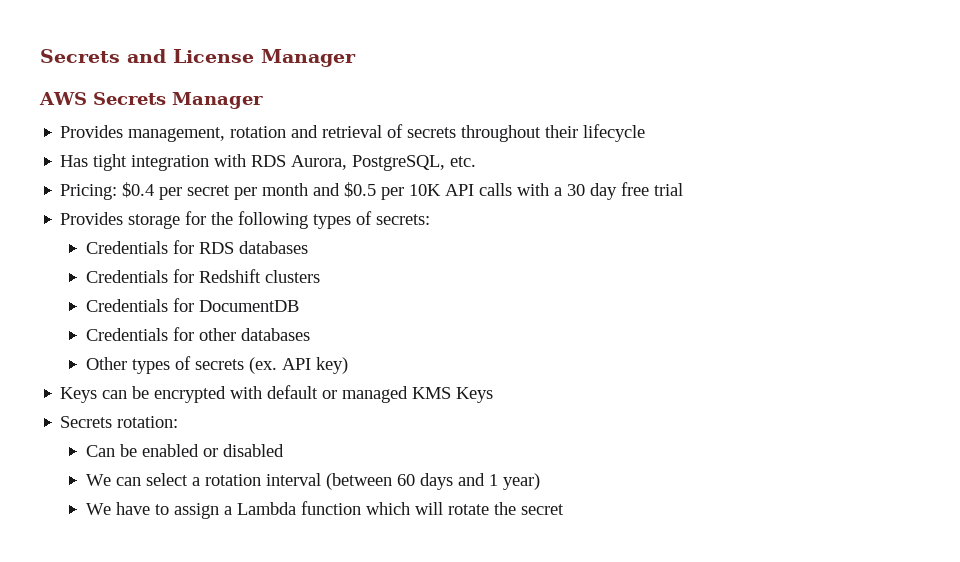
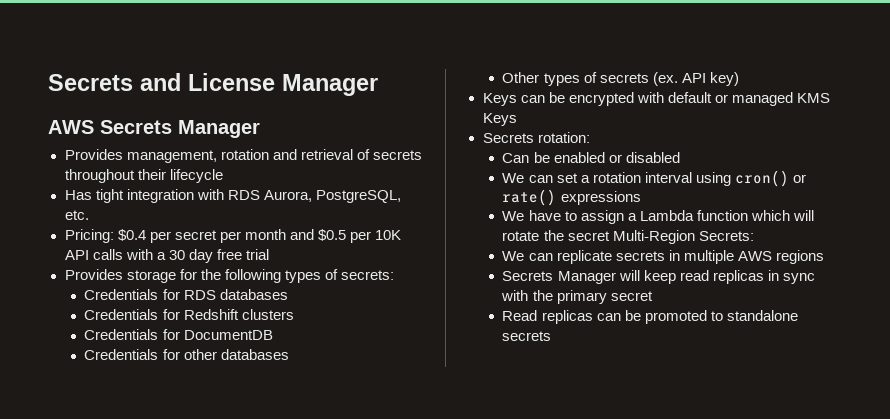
[145,473,188,486] select -> [556,173,578,183] set
[325,473,540,490] (between 60 days and 1 year) -> [695,170,806,187] [502,189,641,206] using cron() or rate() expressions
(564, 509) none -> [612,230,754,244] [502,250,824,264] [502,270,815,284] [501,290,653,304] [502,310,798,324] [502,331,552,341] Multi-Region Secrets: // We can replicate secrets in multiple AWS regions // Secrets Manager will keep read replicas in sync with the primary secret // Read replicas can be promoted to standalone secrets

